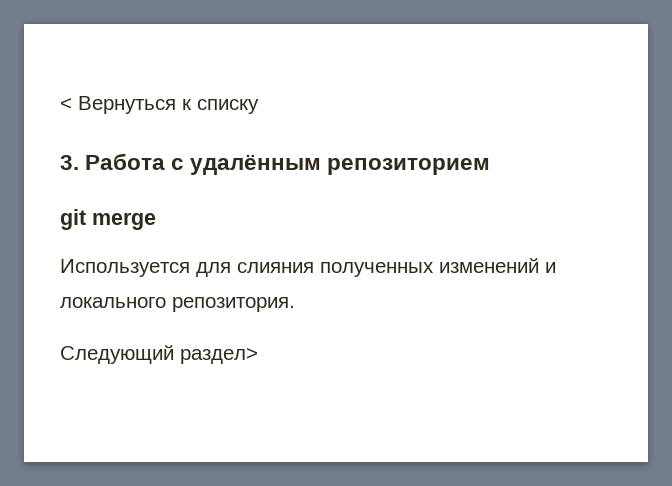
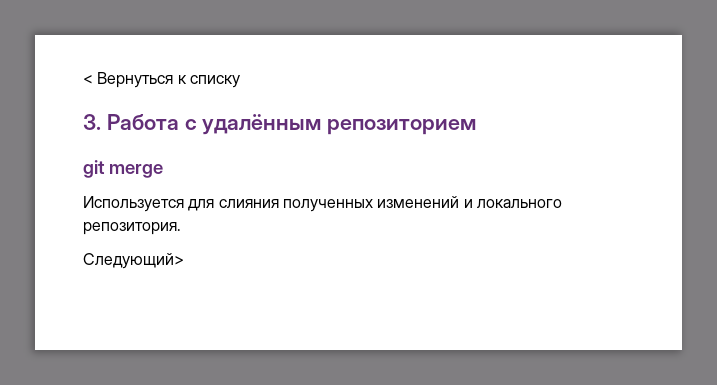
[60,345,258,364] Следующий раздел> -> [83,253,184,269] Следующий>

